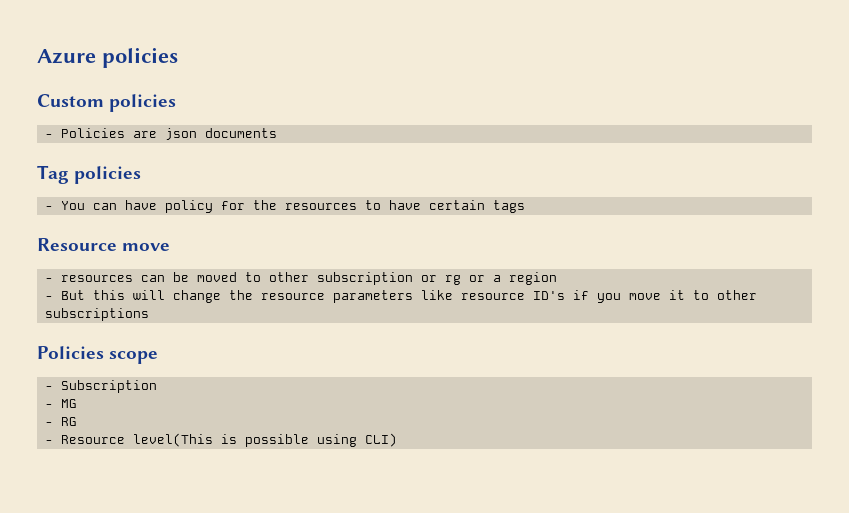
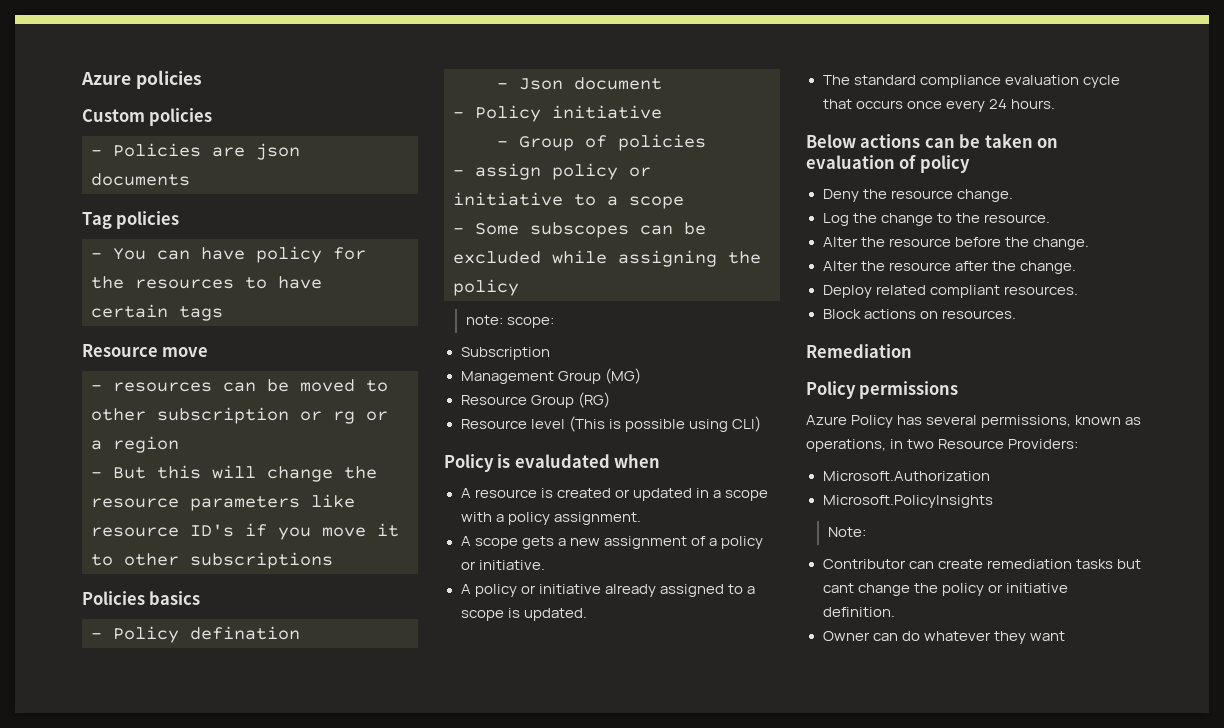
[109,351,159,364] [45,380,158,393] [45,399,78,408] [45,417,78,426] [45,433,398,447] scope // - Subscription // - MG // - RG // - Resource level(This is possible using CLI) -> [149,591,201,605] [91,626,300,643] [497,77,662,90] [453,105,662,122] [497,134,706,151] [453,163,651,180] [453,192,684,209] [453,222,706,238] [453,250,761,267] [453,279,519,296] [465,315,554,328] [460,347,550,360] [460,368,641,384] [460,392,610,408] [460,416,761,432] [444,454,661,472] [460,488,768,501] [460,512,641,525] [460,536,763,549] [460,560,545,570] [460,584,755,597] [460,608,587,621] [822,75,1120,88] [822,99,1055,112] [806,134,1059,148] [806,155,970,173] [822,189,1013,202] [822,213,1050,226] [822,237,1089,250] [822,261,1076,274] [822,285,1078,298] [822,309,1016,319] [806,344,912,358] [806,381,959,399] [806,415,1142,428] [806,439,1079,452] [822,471,990,481] [822,495,993,508] [827,527,866,537] [822,559,1141,569] [822,583,1068,596] [822,607,895,617] [822,631,1065,644] basics // - Policy defination // - Json document // - Policy initiative // - Group of policies // - assign policy or initiative to a scope // - Some subscopes can be excluded while assigning the policy // note: scope: // Subscription // Management Group (MG) // Resource Group (RG) // Resource level (This is possible using CLI) // Policy is evaludated when // A resource is created or updated in a scope with a policy assignment. // A scope gets a new assignment of a policy or initiative. // A policy or initiative already assigned to a scope is updated. // The standard compliance evaluation cycle that occurs once every 24 hours. // Below actions can be taken on evaluation of policy // Deny the resource change. // Log the change to the resource. // Alter the resource before the change. // Alter the resource after the change. // Deploy related compliant resources. // Block actions on resources. // Remediation // Policy permissions // Azure Policy has several permissions, known as operations, in two Resource Providers: // Microsoft.Authorization // Microsoft.PolicyInsights // Note: // Contributor can create remediation tasks but cant change the policy or initiative definition. // Owner can do whatever they want

